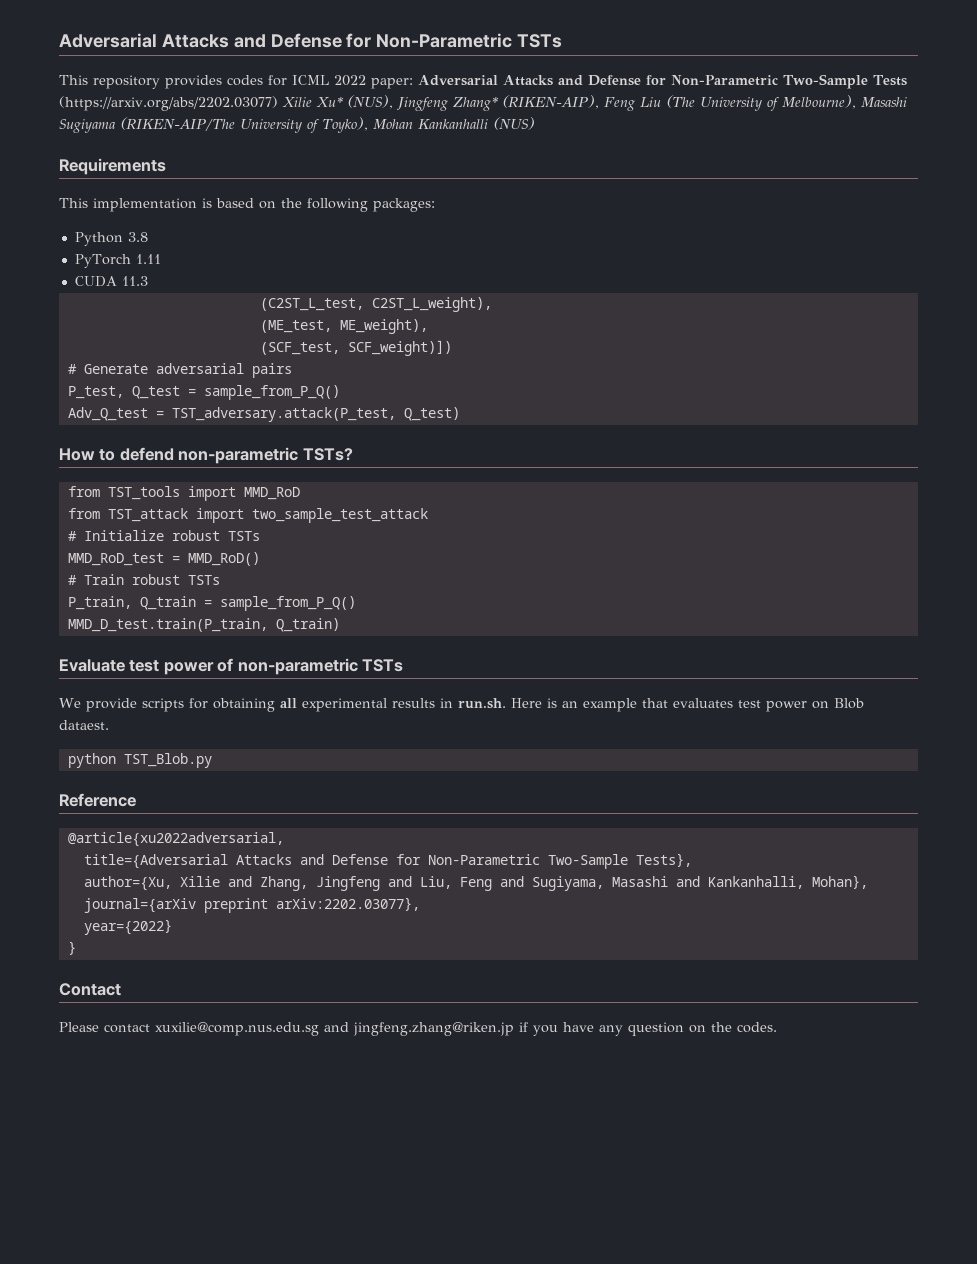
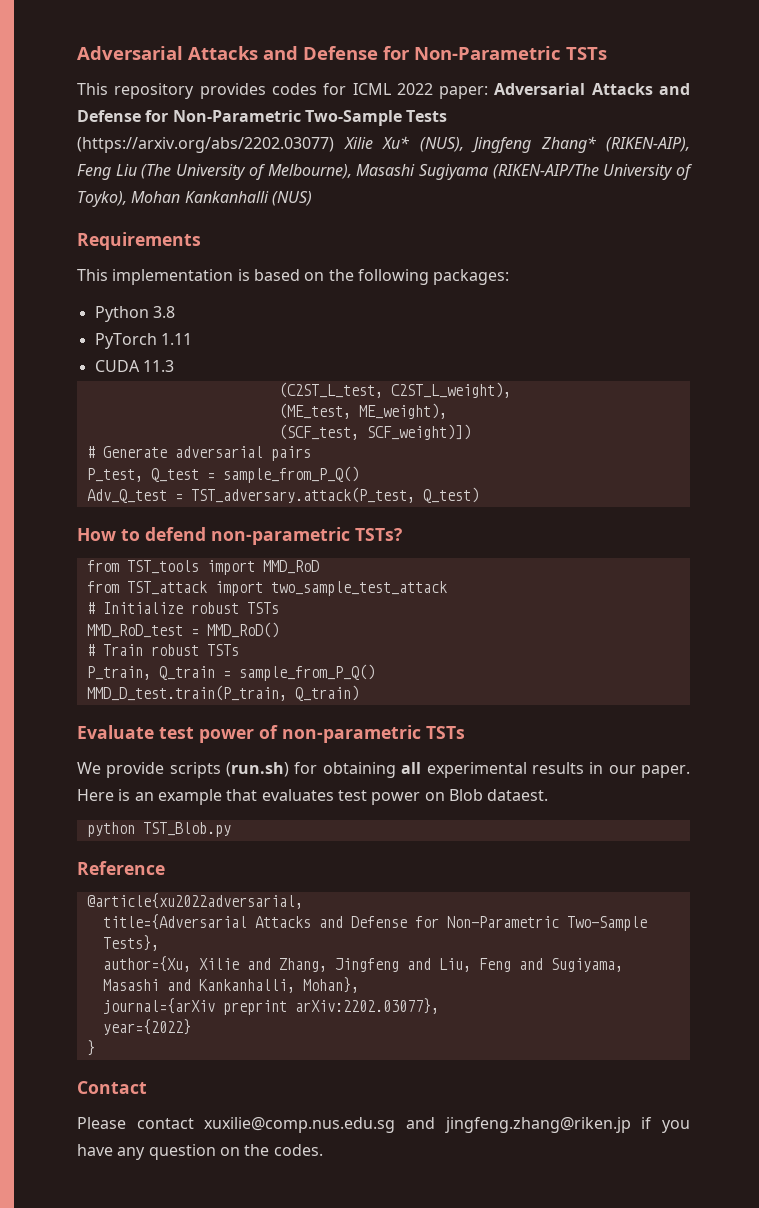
(184, 705) none -> [226,762,290,777] (run.sh)
[457,698,506,709] run.sh. -> [608,765,691,778] our paper.

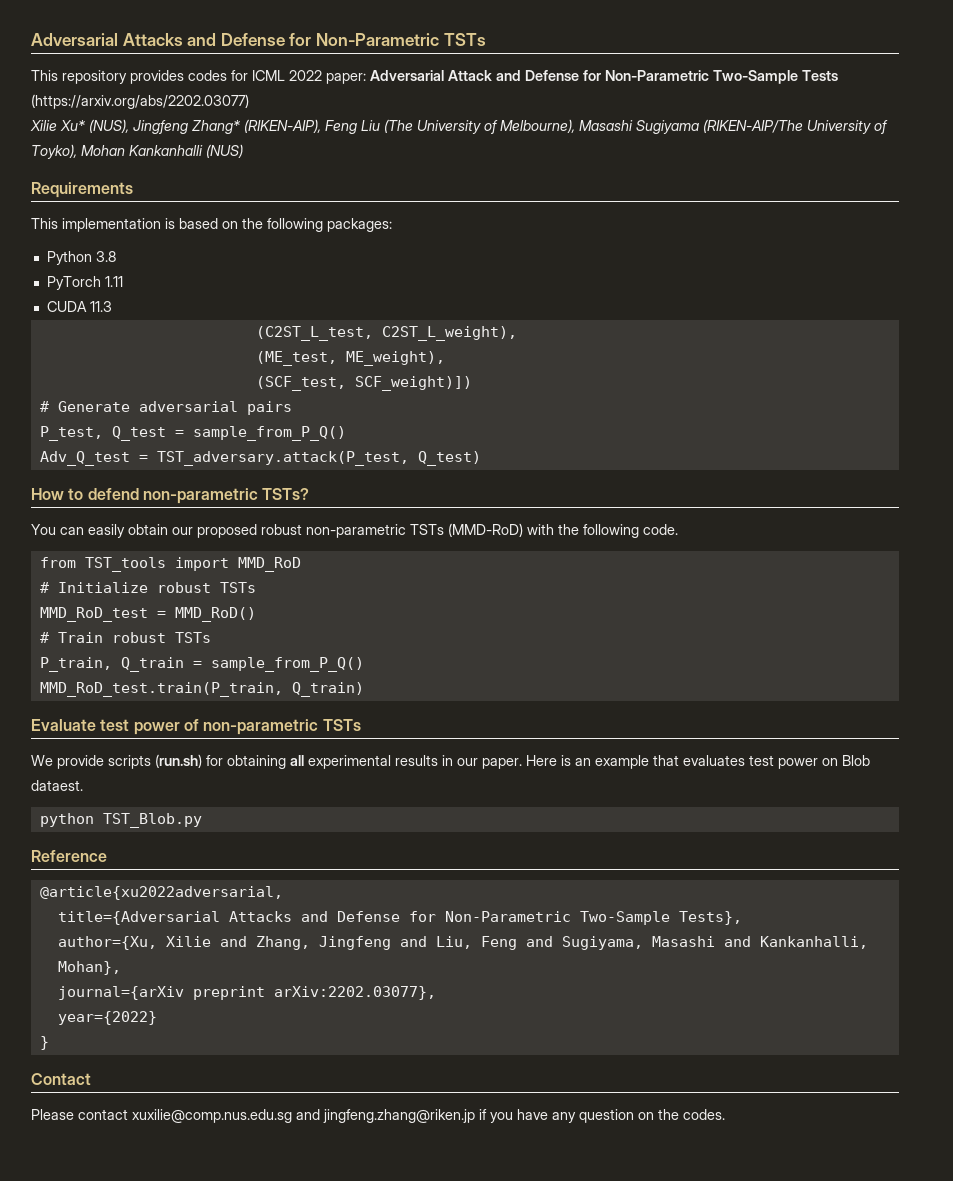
[591,83,653,95] Attacks -> [448,70,492,81] Attack
(334, 145) none -> (249, 101) //
(402, 534) none -> [31,523,678,538] // You can easily obtain our proposed robust non-parametric TSTs (MMD-RoD) with the following code.
[86,581,447,596] // from TST_attack import two_sample_test_attack -> (301, 564) none
[86,685,287,701] MMD_D_test.train(P_train, -> [39,682,283,697] MMD_RoD_test.train(P_train,

